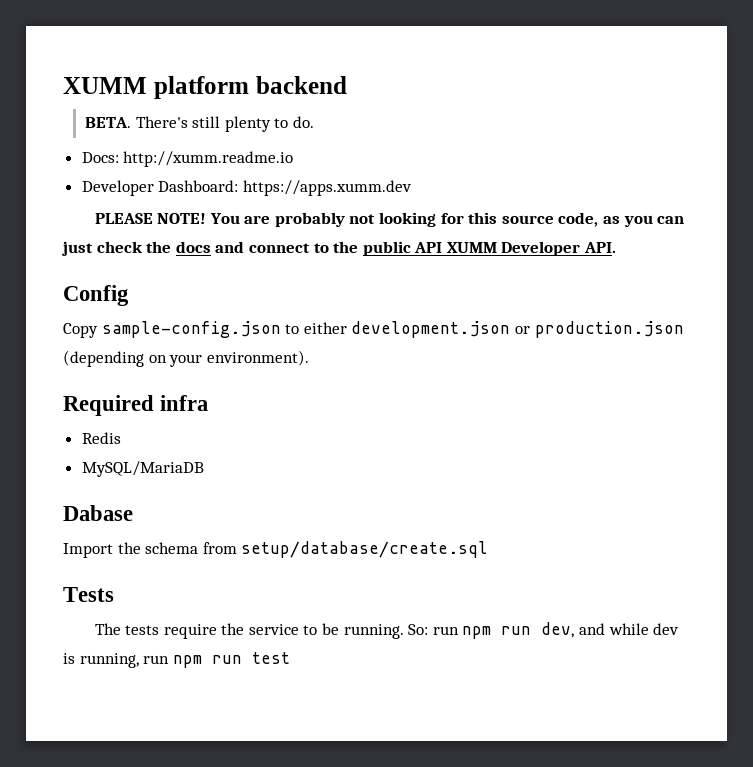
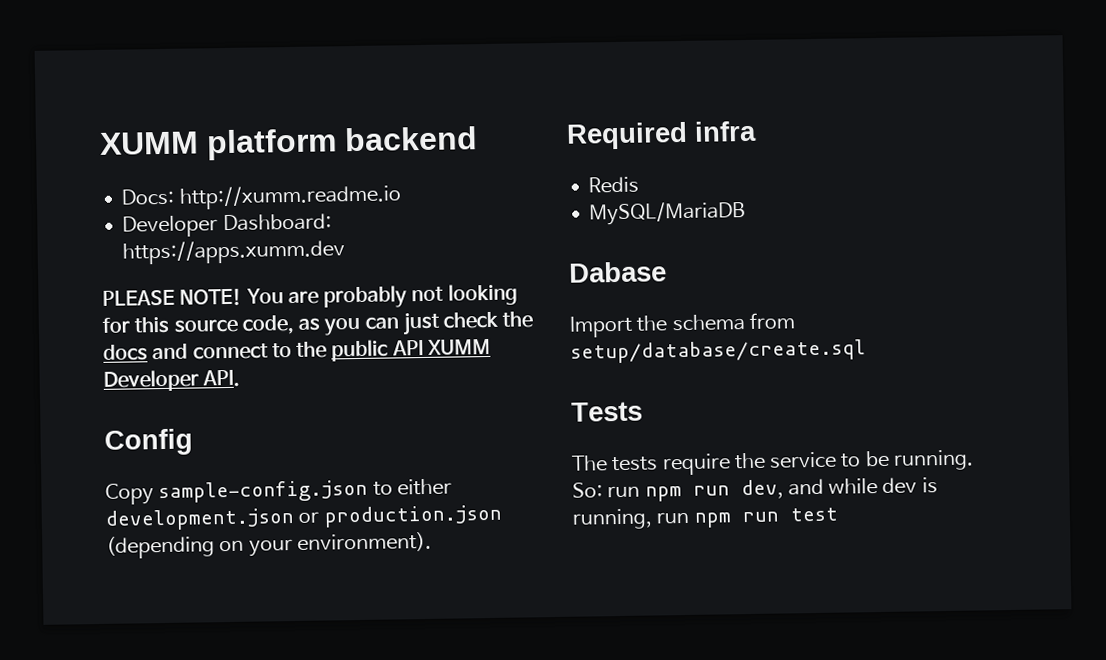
[84,116,314,132] // BETA. There's still plenty to do. -> (478, 139) none

